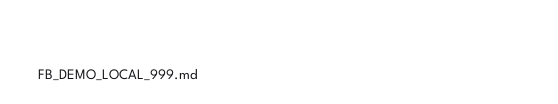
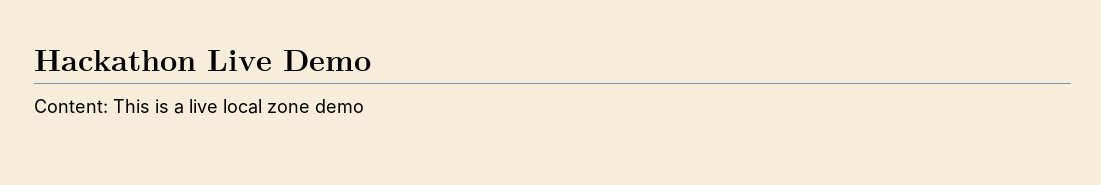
[38,69,198,81] FB_DEMO_LOCAL_999.md -> [34,50,371,71] [34,99,364,114] Hackathon Live Demo // Content: This is a live local zone demo

